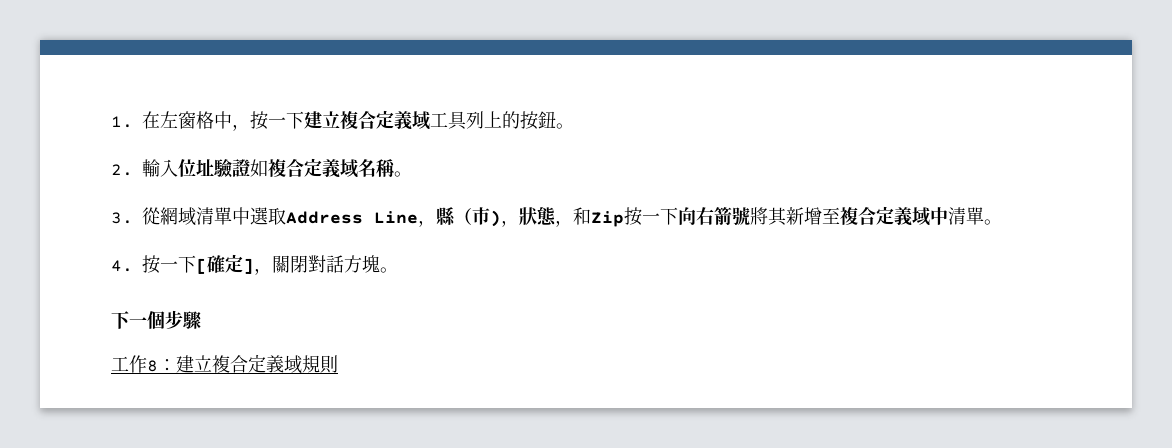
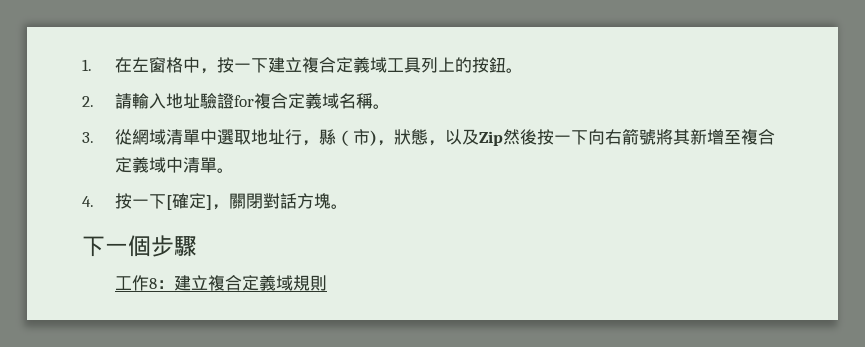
[142,159,268,178] 輸入位址驗證如 -> [114,93,254,109] 請輸入地址驗證for
[286,211,418,224] Address Line -> [250,129,302,145] 地址行
[573,207,624,227] 和Zip -> [444,129,537,146] 以及Zip然後

